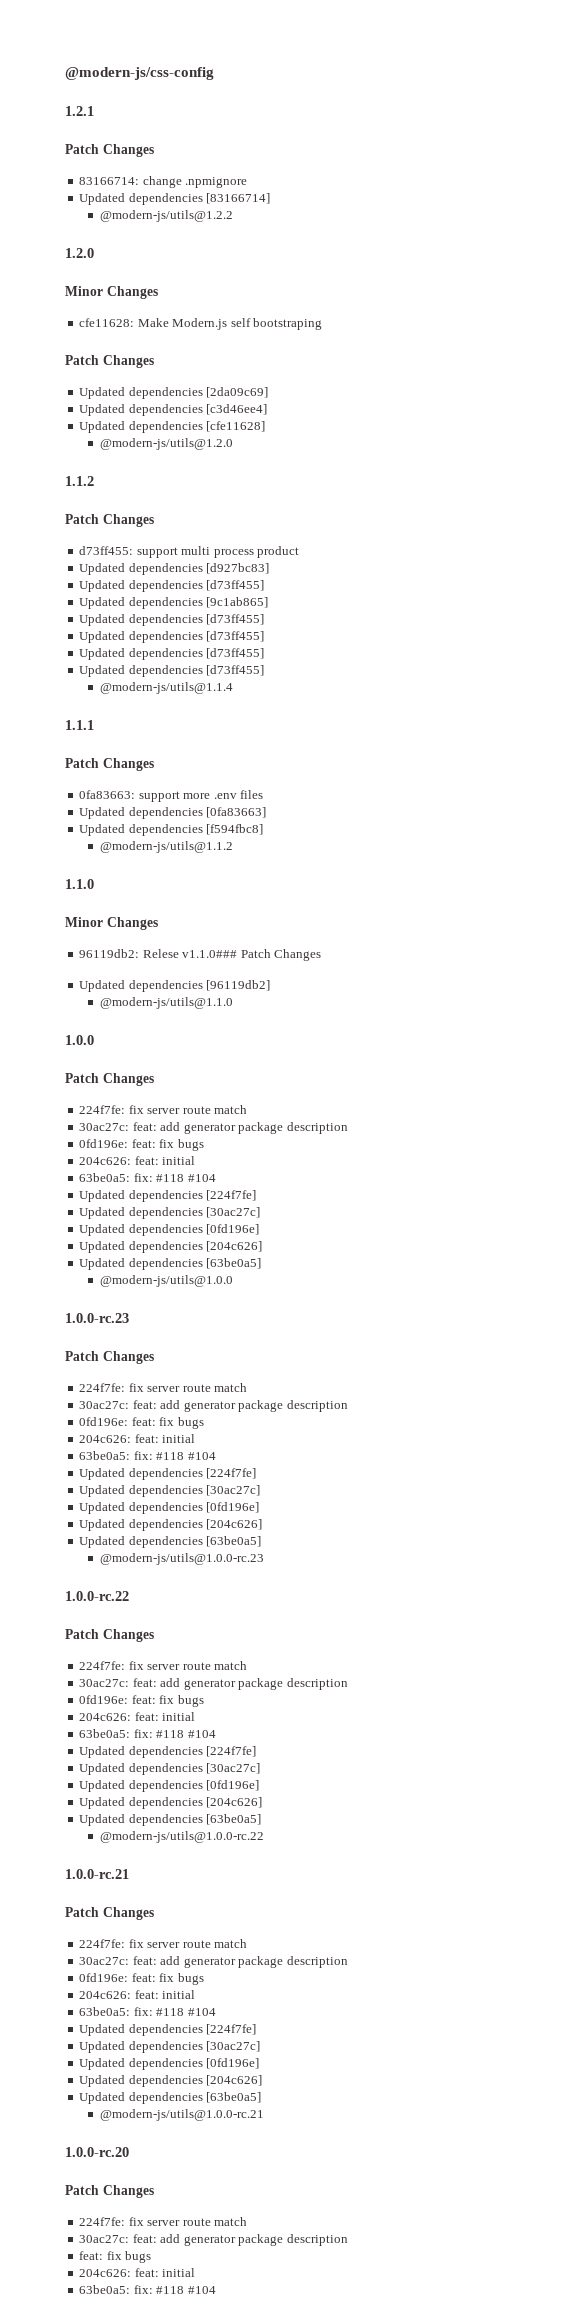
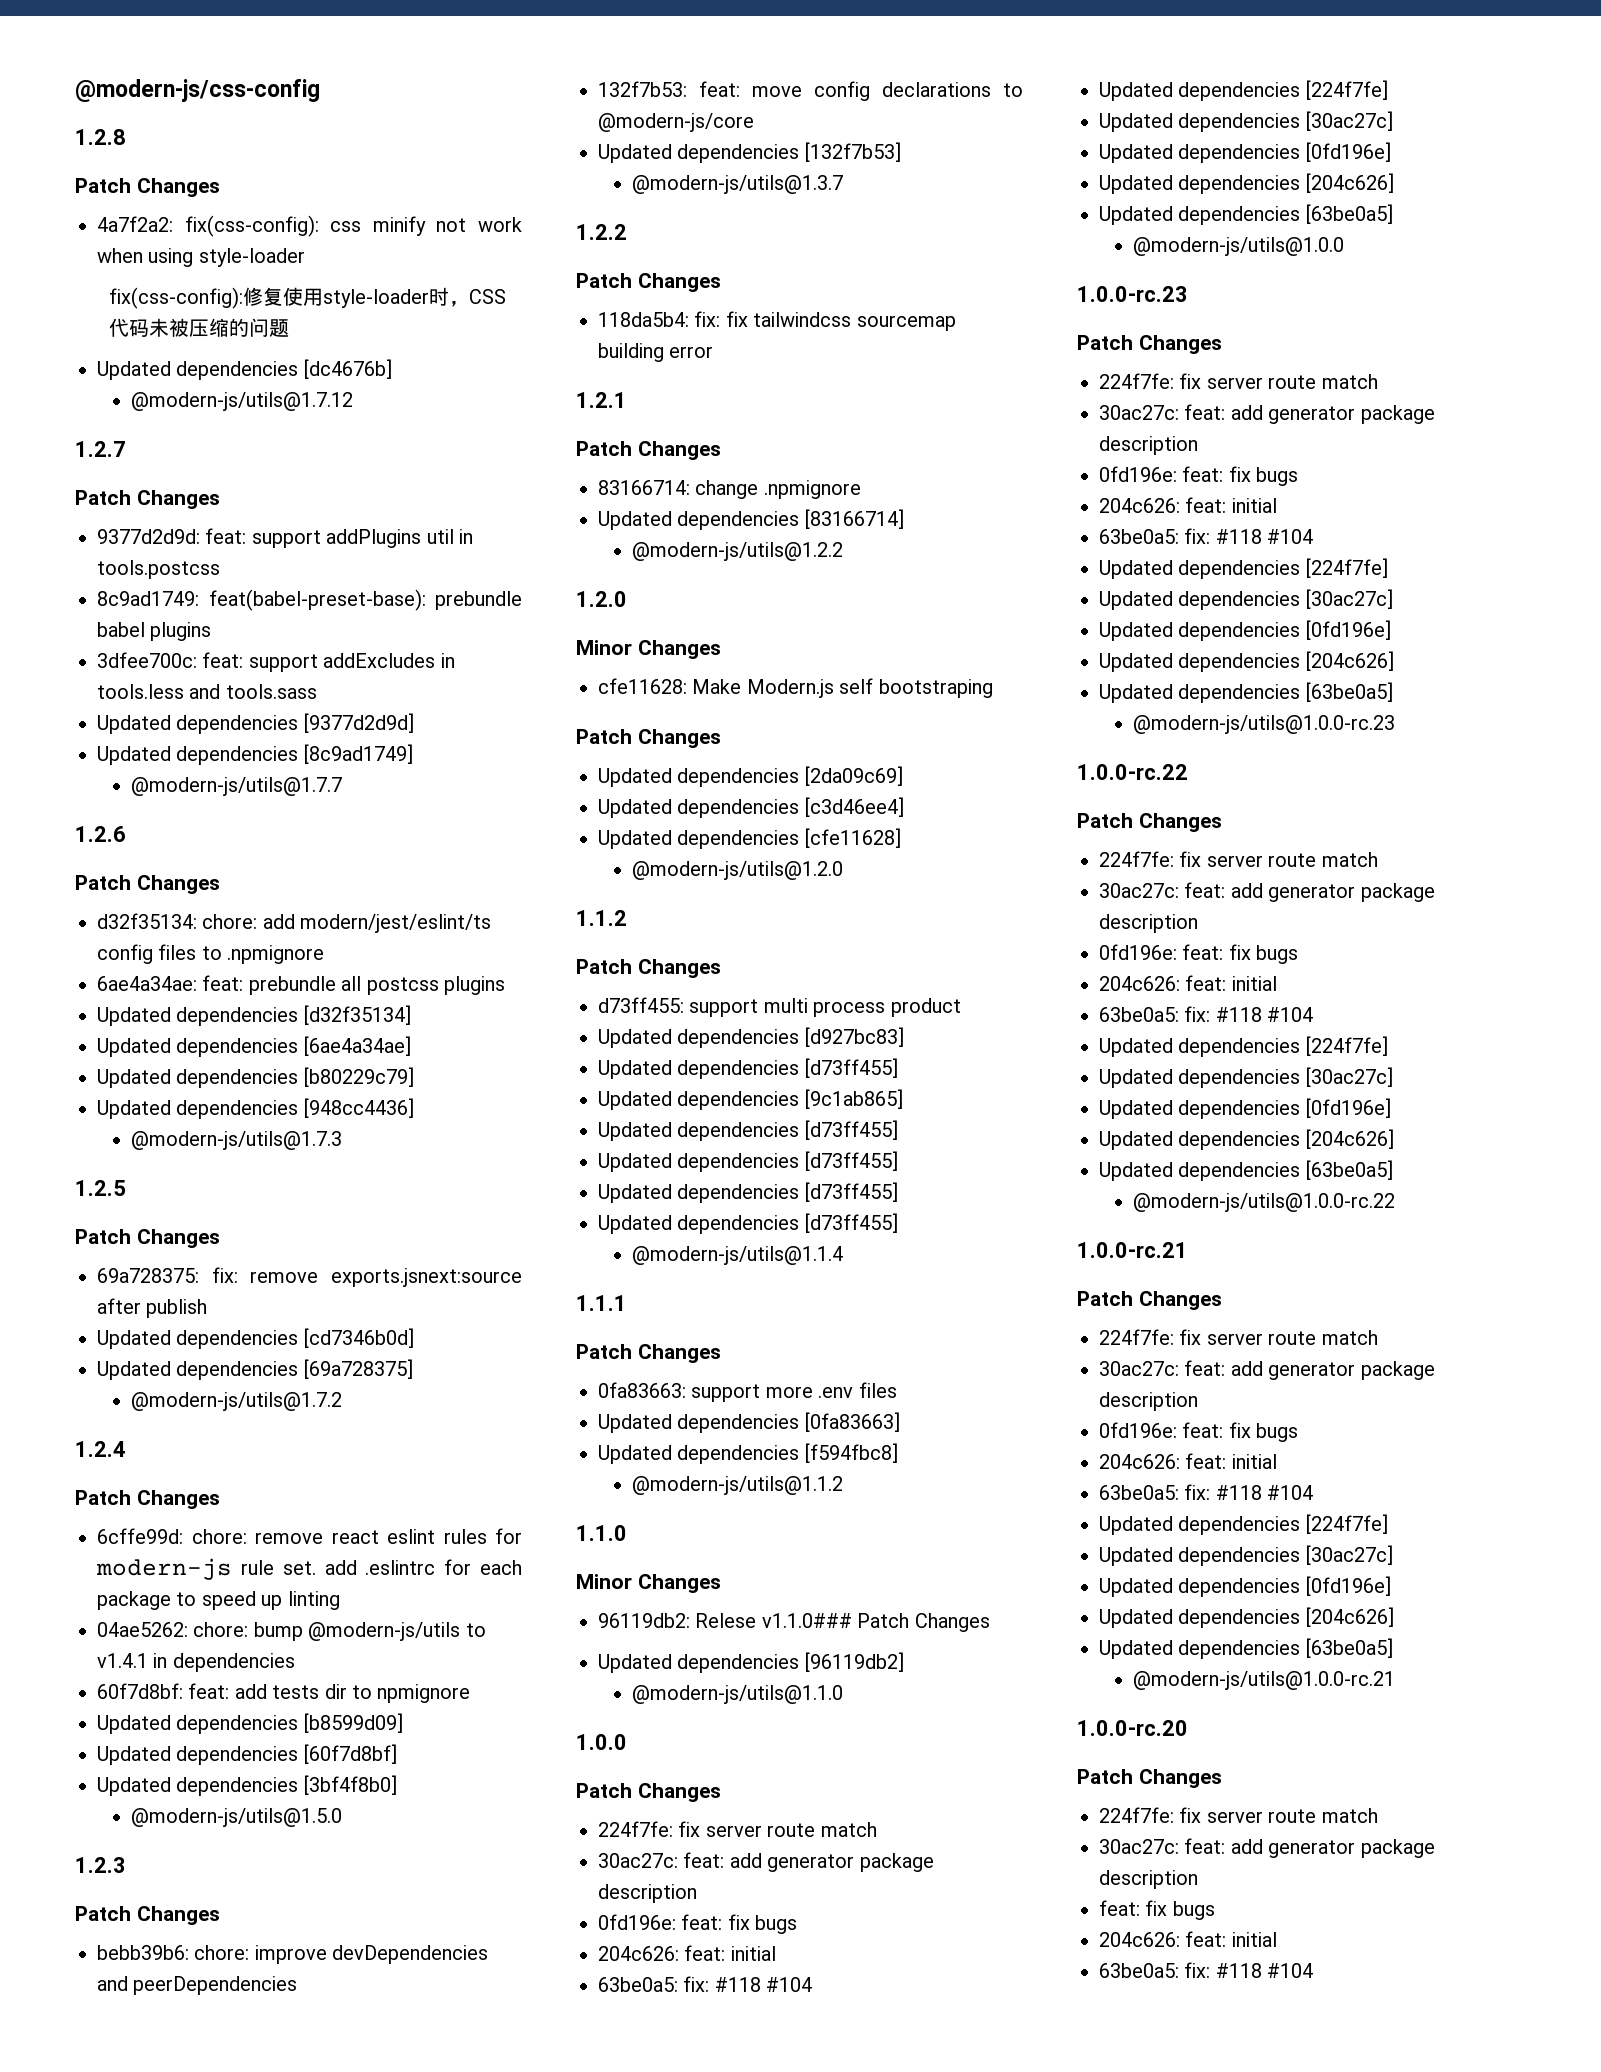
(214, 73) none -> [75,129,126,145] [75,178,220,197] [97,215,522,237] [97,248,305,267] [109,287,507,309] [109,318,290,337] [97,359,392,380] [131,392,354,411] [75,441,126,457] [75,490,220,509] [97,528,473,548] [97,560,220,579] [97,589,522,611] [97,622,212,641] [97,652,455,672] [97,684,317,699] [97,713,414,734] [97,744,413,765] [131,777,343,796] [75,826,126,842] [75,875,220,894] [97,913,492,933] [97,944,325,964] [97,975,505,995] [97,1005,411,1026] [97,1036,411,1057] [97,1067,414,1088] [97,1098,414,1119] [131,1131,343,1150] [75,1180,126,1196] [75,1229,220,1248] [97,1267,522,1287] [97,1298,208,1318] [97,1328,414,1349] [97,1359,413,1380] [131,1392,343,1411] [75,1441,126,1457] [75,1490,220,1509] [97,1528,522,1544] [96,1558,522,1580] [97,1591,340,1610] [97,1622,486,1641] [97,1653,295,1672] [97,1683,471,1703] [97,1713,403,1734] [97,1744,397,1765] [97,1775,397,1796] [131,1808,343,1827] [75,1857,126,1873] [75,1906,220,1925] [97,1945,489,1964] [97,1976,298,1995] [598,81,1023,101] [598,113,754,132] [598,142,901,163] [632,175,844,194] [576,224,627,240] [576,273,721,292] [598,311,956,331] [598,343,714,362] // 1.2.8 // Patch Changes // 4a7f2a2: fix(css-config): css minify not work when using style-loader // fix(css-config):修复使用style-loader时，CSS代码未被压缩的问题 // Updated dependencies [dc4676b] // @modern-js/utils@1.7.12 // 1.2.7 // Patch Changes // 9377d2d9d: feat: support addPlugins util in tools.postcss // 8c9ad1749: feat(babel-preset-base): prebundle babel plugins // 3dfee700c: feat: support addExcludes in tools.less and tools.sass // Updated dependencies [9377d2d9d] // Updated dependencies [8c9ad1749] // @modern-js/utils@1.7.7 // 1.2.6 // Patch Changes // d32f35134: chore: add modern/jest/eslint/ts config files to .npmignore // 6ae4a34ae: feat: prebundle all postcss plugins // Updated dependencies [d32f35134] // Updated dependencies [6ae4a34ae] // Updated dependencies [b80229c79] // Updated dependencies [948cc4436] // @modern-js/utils@1.7.3 // 1.2.5 // Patch Changes // 69a728375: fix: remove exports.jsnext:source after publish // Updated dependencies [cd7346b0d] // Updated dependencies [69a728375] // @modern-js/utils@1.7.2 // 1.2.4 // Patch Changes // 6cffe99d: chore: remove react eslint rules for modern-js rule set. add .eslintrc for each package to speed up linting // 04ae5262: chore: bump @modern-js/utils to v1.4.1 in dependencies // 60f7d8bf: feat: add tests dir to npmignore // Updated dependencies [b8599d09] // Updated dependencies [60f7d8bf] // Updated dependencies [3bf4f8b0] // @modern-js/utils@1.5.0 // 1.2.3 // Patch Changes // bebb39b6: chore: improve devDependencies and peerDependencies // 132f7b53: feat: move config declarations to @modern-js/core // Updated dependencies [132f7b53] // @modern-js/utils@1.3.7 // 1.2.2 // Patch Changes // 118da5b4: fix: fix tailwindcss sourcemap building error

